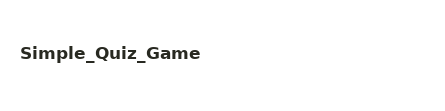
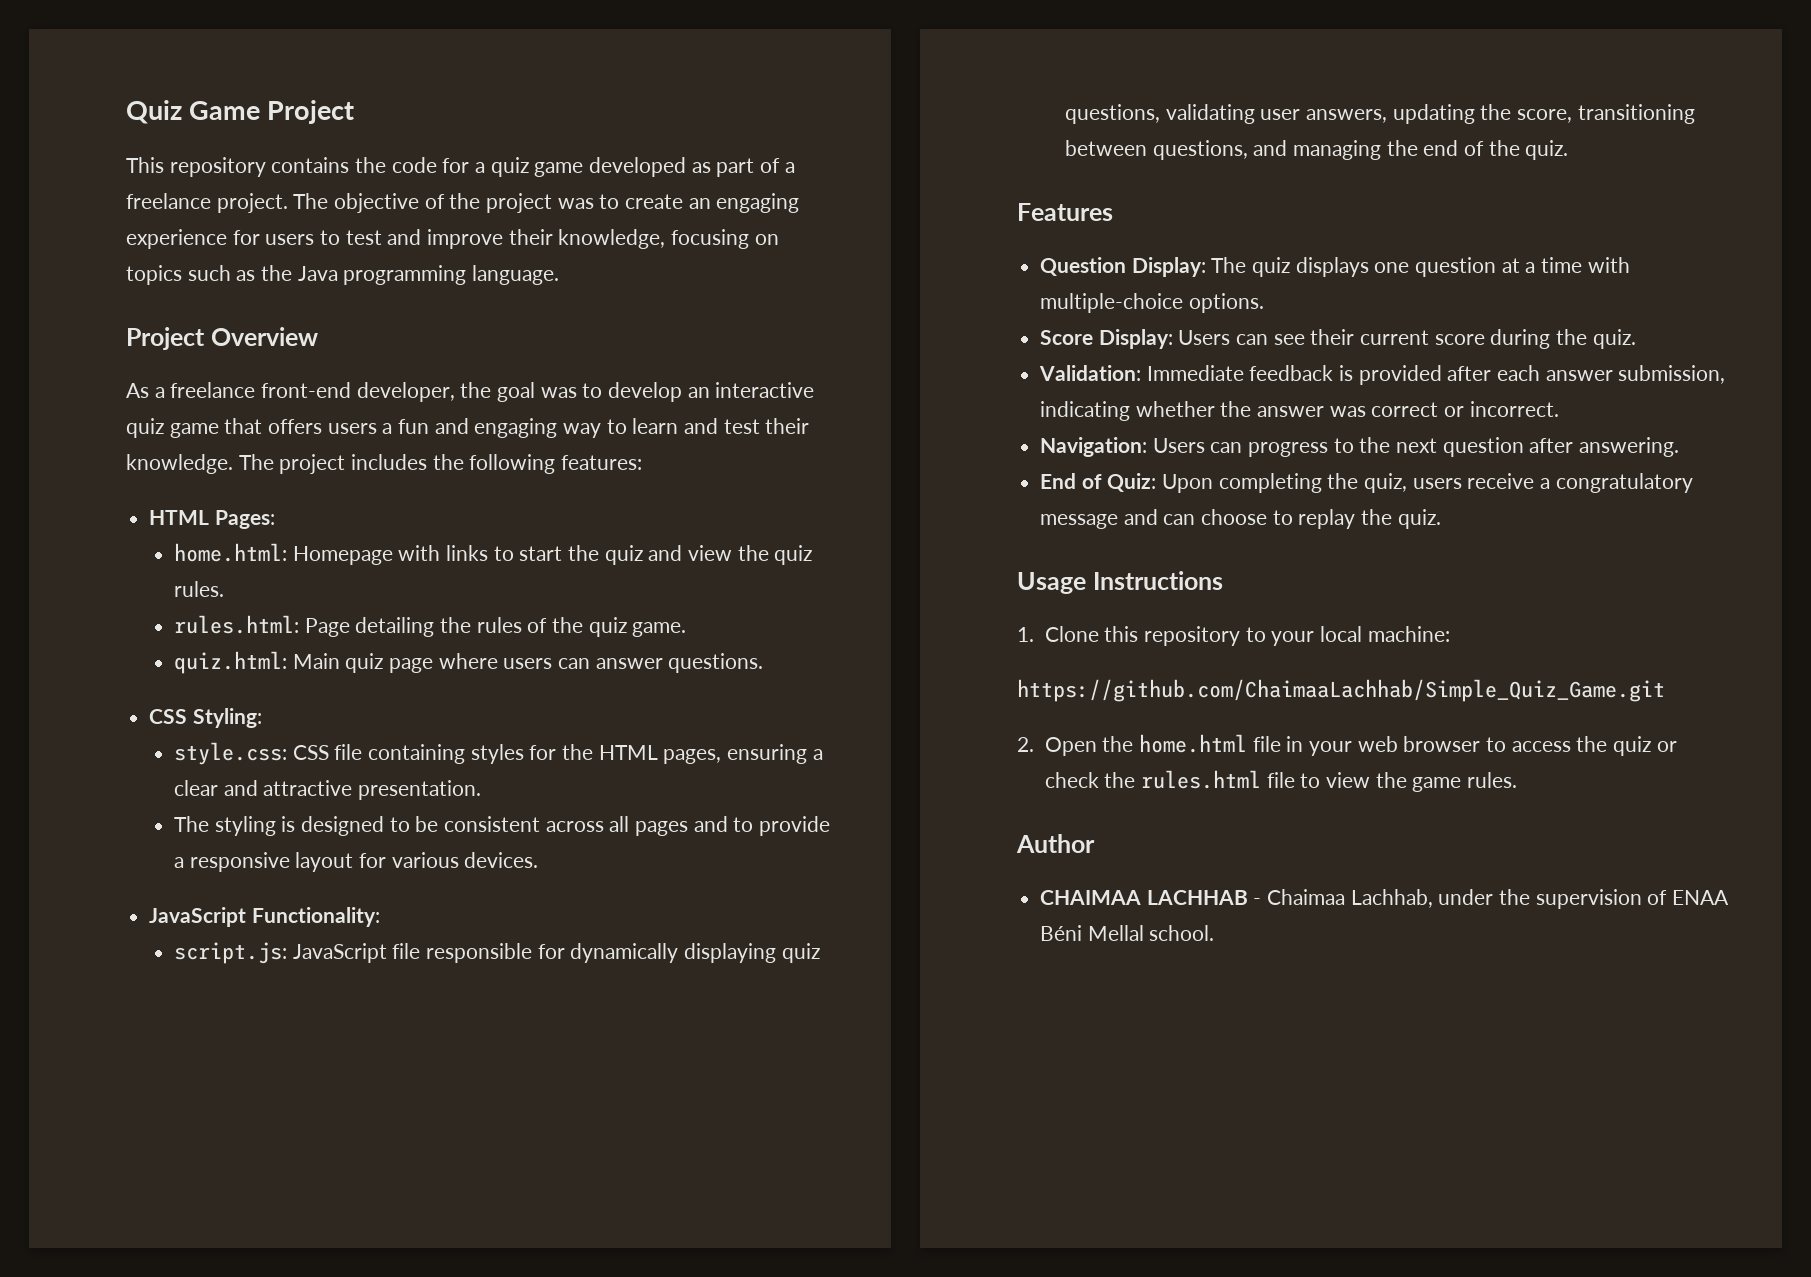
[20,46,201,63] Simple_Quiz_Game -> [126,100,355,124] [126,157,795,177] [126,193,800,213] [126,229,779,249] [126,265,560,285] [126,327,318,350] [126,382,815,402] [126,418,810,438] [126,454,643,474] [149,510,275,529] [173,543,813,565] [173,581,224,597] [173,615,687,637] [173,651,764,674] [149,708,262,728] [173,742,823,765] [173,780,481,800] [173,816,830,836] [173,852,539,872] [149,907,380,927] [173,942,820,964] [1064,104,1695,124] [1064,140,1569,160] [1017,203,1113,221] [1040,257,1630,277] [1040,293,1264,313] [1040,329,1636,349] [1039,365,1726,385] [1040,401,1559,421] [1040,437,1680,457] [1040,473,1693,493] [1040,509,1441,529] [1017,571,1223,594] [1017,626,1450,646] [1017,679,1665,702] [1017,734,1677,756] [1044,770,1517,792] [1016,834,1095,853] [1040,889,1730,909] [1040,925,1215,941] Quiz Game Project // This repository contains the code for a quiz game developed as part of a freelance project. The objective of the project was to create an engaging experience for users to test and improve their knowledge, focusing on topics such as the Java programming language. // Project Overview // As a freelance front-end developer, the goal was to develop an interactive quiz game that offers users a fun and engaging way to learn and test their knowledge. The project includes the following features: // HTML Pages: // home.html: Homepage with links to start the quiz and view the quiz rules. // rules.html: Page detailing the rules of the quiz game. // quiz.html: Main quiz page where users can answer questions. // CSS Styling: // style.css: CSS file containing styles for the HTML pages, ensuring a clear and attractive presentation. // The styling is designed to be consistent across all pages and to provide a responsive layout for various devices. // JavaScript Functionality: // script.js: JavaScript file responsible for dynamically displaying quiz questions, validating user answers, updating the score, transitioning between questions, and managing the end of the quiz. // Features // Question Display: The quiz displays one question at a time with multiple-choice options. // Score Display: Users can see their current score during the quiz. // Validation: Immediate feedback is provided after each answer submission, indicating whether the answer was correct or incorrect. // Navigation: Users can progress to the next question after answering. // End of Quiz: Upon completing the quiz, users receive a congratulatory message and can choose to replay the quiz. // Usage Instructions // 1. Clone this repository to your local machine: // https://github.com/ChaimaaLachhab/Simple_Quiz_Game.git // 2. Open the home.html file in your web browser to access the quiz or check the rules.html file to view the game rules. // Author // CHAIMAA LACHHAB - Chaimaa Lachhab, under the supervision of ENAA Béni Mellal school.

